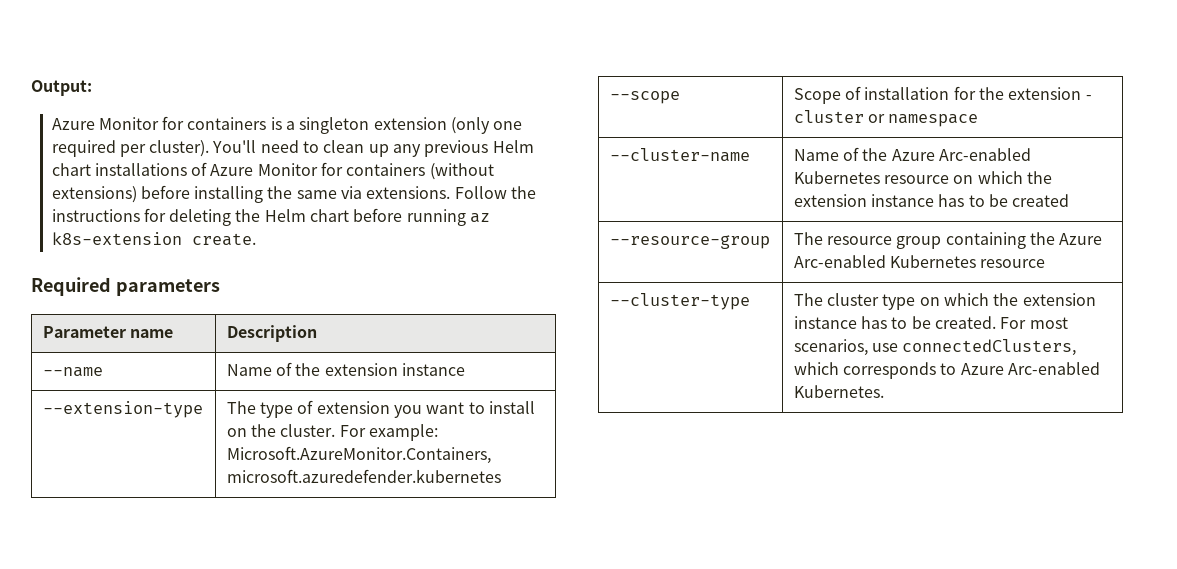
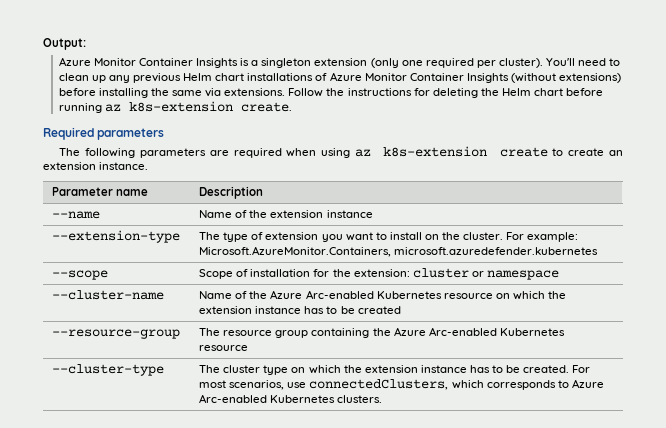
[162,116,267,130] for containers -> [138,58,239,68] Container Insights
[321,162,426,176] for containers -> [409,73,509,83] Container Insights
(220, 287) none -> [59,146,623,158] [43,162,149,170] // The following parameters are required when using az k8s-extension create to create an extension instance.
[1008,87,1092,100] extension - -> [353,269,410,277] extension:
[793,385,884,398] Kubernetes. -> [270,395,383,403] Kubernetes clusters.

